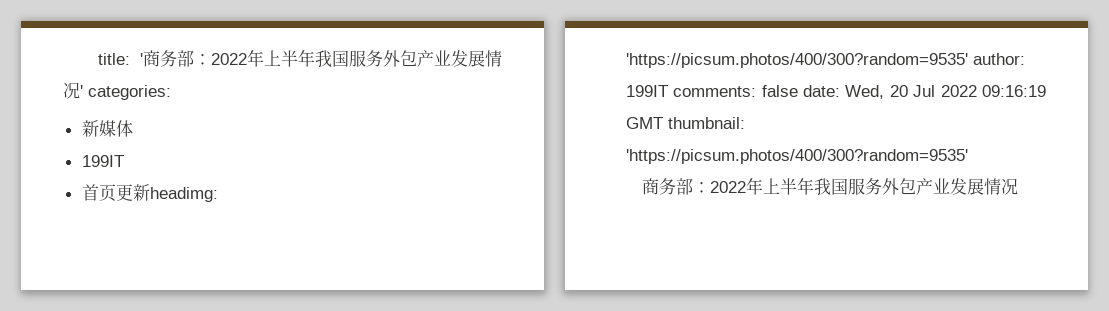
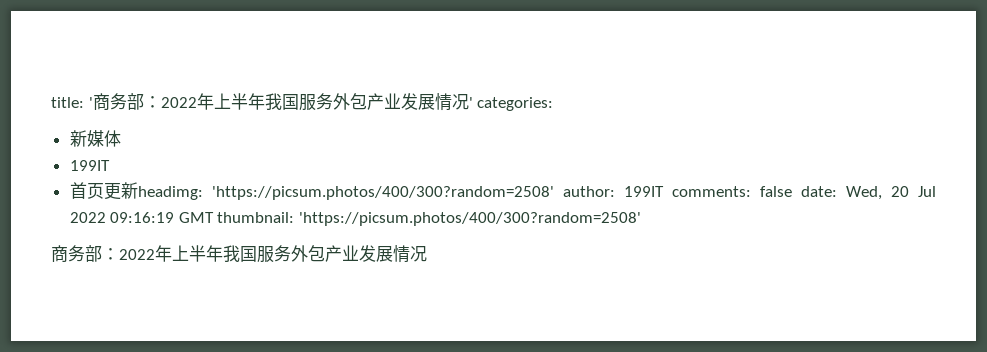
[625,53,968,68] 'https://picsum.photos/400/300?random=9535' -> [211,186,554,200] 'https://picsum.photos/400/300?random=2508'
[625,149,968,164] 'https://picsum.photos/400/300?random=9535' -> [299,212,642,226] 'https://picsum.photos/400/300?random=2508'

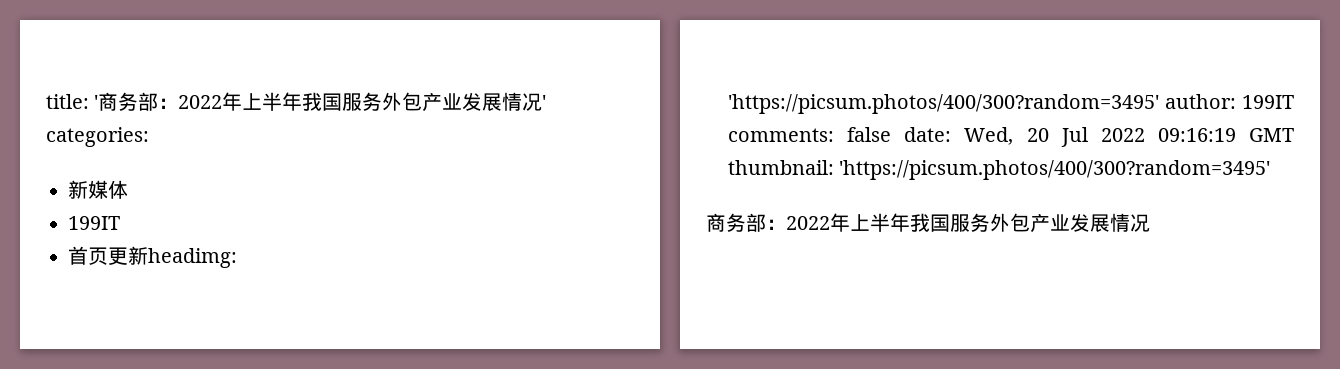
[211,186,554,200] 'https://picsum.photos/400/300?random=2508' -> [728,94,1159,114] 'https://picsum.photos/400/300?random=3495'
[299,212,642,226] 'https://picsum.photos/400/300?random=2508' -> [839,160,1271,180] 'https://picsum.photos/400/300?random=3495'

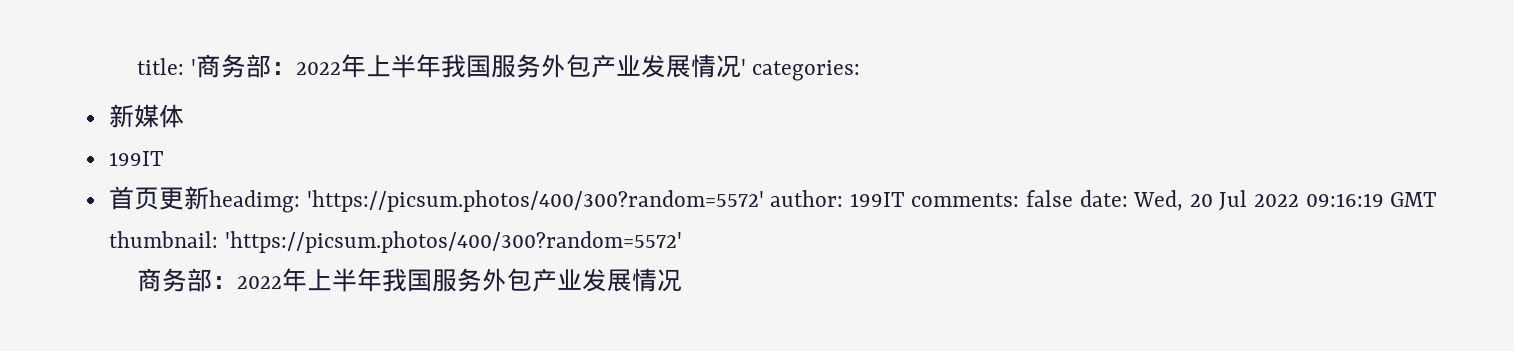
[728,94,1159,114] 'https://picsum.photos/400/300?random=3495' -> [306,190,764,212] 'https://picsum.photos/400/300?random=5572'
[839,160,1271,180] 'https://picsum.photos/400/300?random=3495' -> [224,231,682,253] 'https://picsum.photos/400/300?random=5572'

